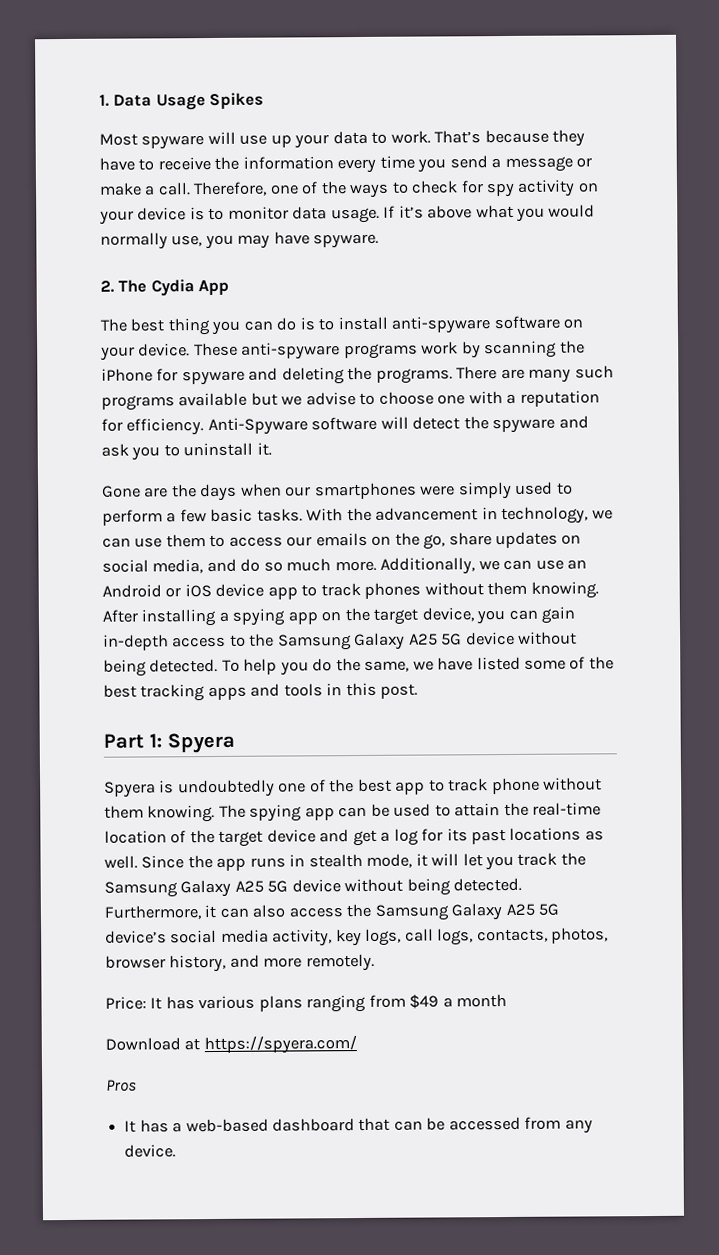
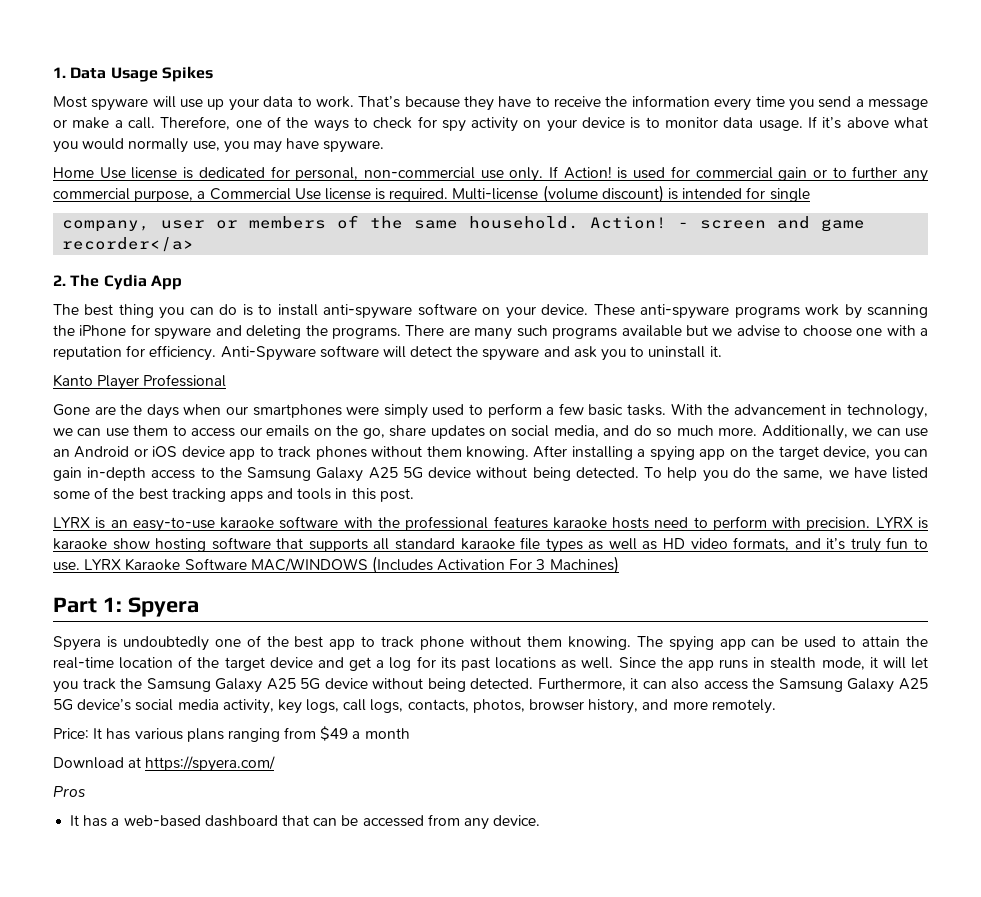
(380, 241) none -> [53,166,929,182] [53,185,810,203] [62,215,866,232] [62,237,195,252] // Home Use license is dedicated for personal, non-commercial use only. If Action! is used for commercial gain or to further any commercial purpose, a Commercial Use license is required. Multi-license (volume discount) is intended for single // company, user or members of the same household. Action! - screen and game recorder</a>
(272, 449) none -> [53,374,227,390] // Kanto Player Professional
(419, 691) none -> [53,516,929,532] [53,537,928,553] [53,556,619,574] // LYRX is an easy-to-use karaoke software with the professional features karaoke hosts need to perform with precision. LYRX is karaoke show hosting software that supports all standard karaoke file types as well as HD video formats, and it’s truly fun to use. LYRX Karaoke Software MAC/WINDOWS (Includes Activation For 3 Machines)

